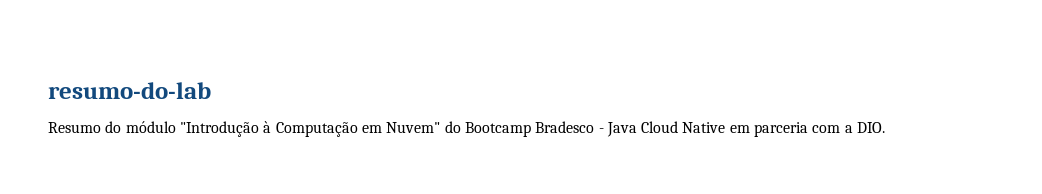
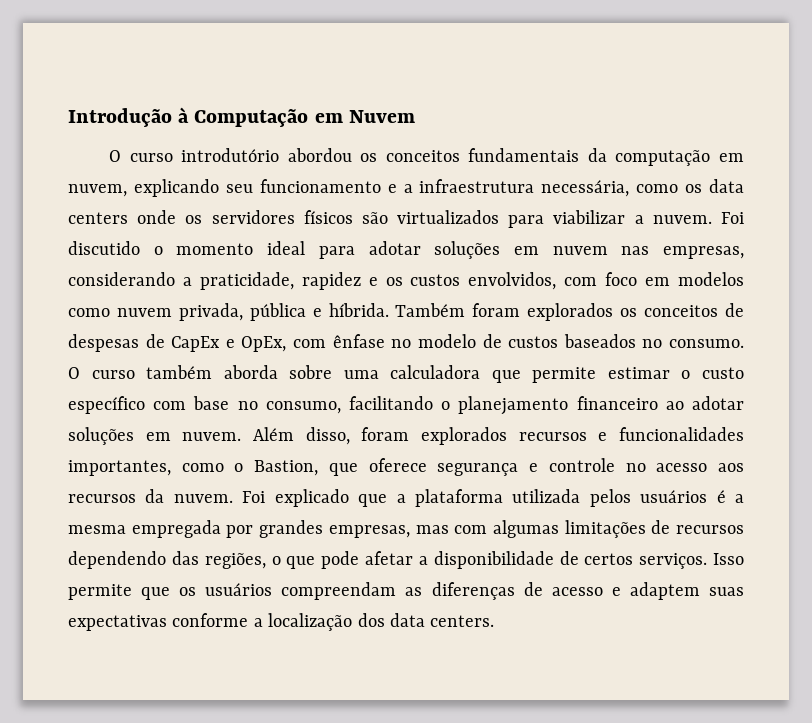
[48,82,211,99] [48,121,886,137] resumo-do-lab // Resumo do módulo "Introdução à Computação em Nuvem" do Bootcamp Bradesco - Java Cloud Native em parceria com a DIO. -> [68,107,415,127] [109,148,744,166] [68,179,744,197] [68,210,744,228] [68,241,744,259] [68,272,745,290] [68,303,744,321] [68,334,744,352] [68,365,744,383] [68,396,744,415] [68,427,744,445] [68,458,745,476] [68,489,744,507] [68,520,744,538] [68,551,745,569] [68,582,745,600] [68,613,495,631] Introdução à Computação em Nuvem // O curso introdutório abordou os conceitos fundamentais da computação em nuvem, explicando seu funcionamento e a infraestrutura necessária, como os data centers onde os servidores físicos são virtualizados para viabilizar a nuvem. Foi discutido o momento ideal para adotar soluções em nuvem nas empresas, considerando a praticidade, rapidez e os custos envolvidos, com foco em modelos como nuvem privada, pública e híbrida. Também foram explorados os conceitos de despesas de CapEx e OpEx, com ênfase no modelo de custos baseados no consumo. O curso também aborda sobre uma calculadora que permite estimar o custo específico com base no consumo, facilitando o planejamento financeiro ao adotar soluções em nuvem. Além disso, foram explorados recursos e funcionalidades importantes, como o Bastion, que oferece segurança e controle no acesso aos recursos da nuvem. Foi explicado que a plataforma utilizada pelos usuários é a mesma empregada por grandes empresas, mas com algumas limitações de recursos dependendo das regiões, o que pode afetar a disponibilidade de certos serviços. Isso permite que os usuários compreendam as diferenças de acesso e adaptem suas expectativas conforme a localização dos data centers.

